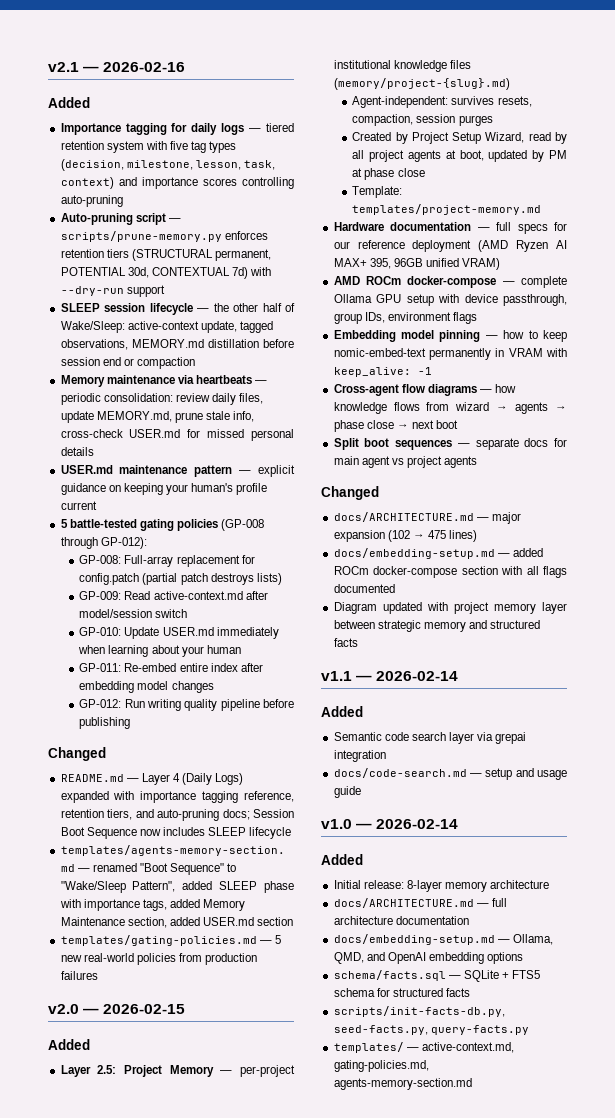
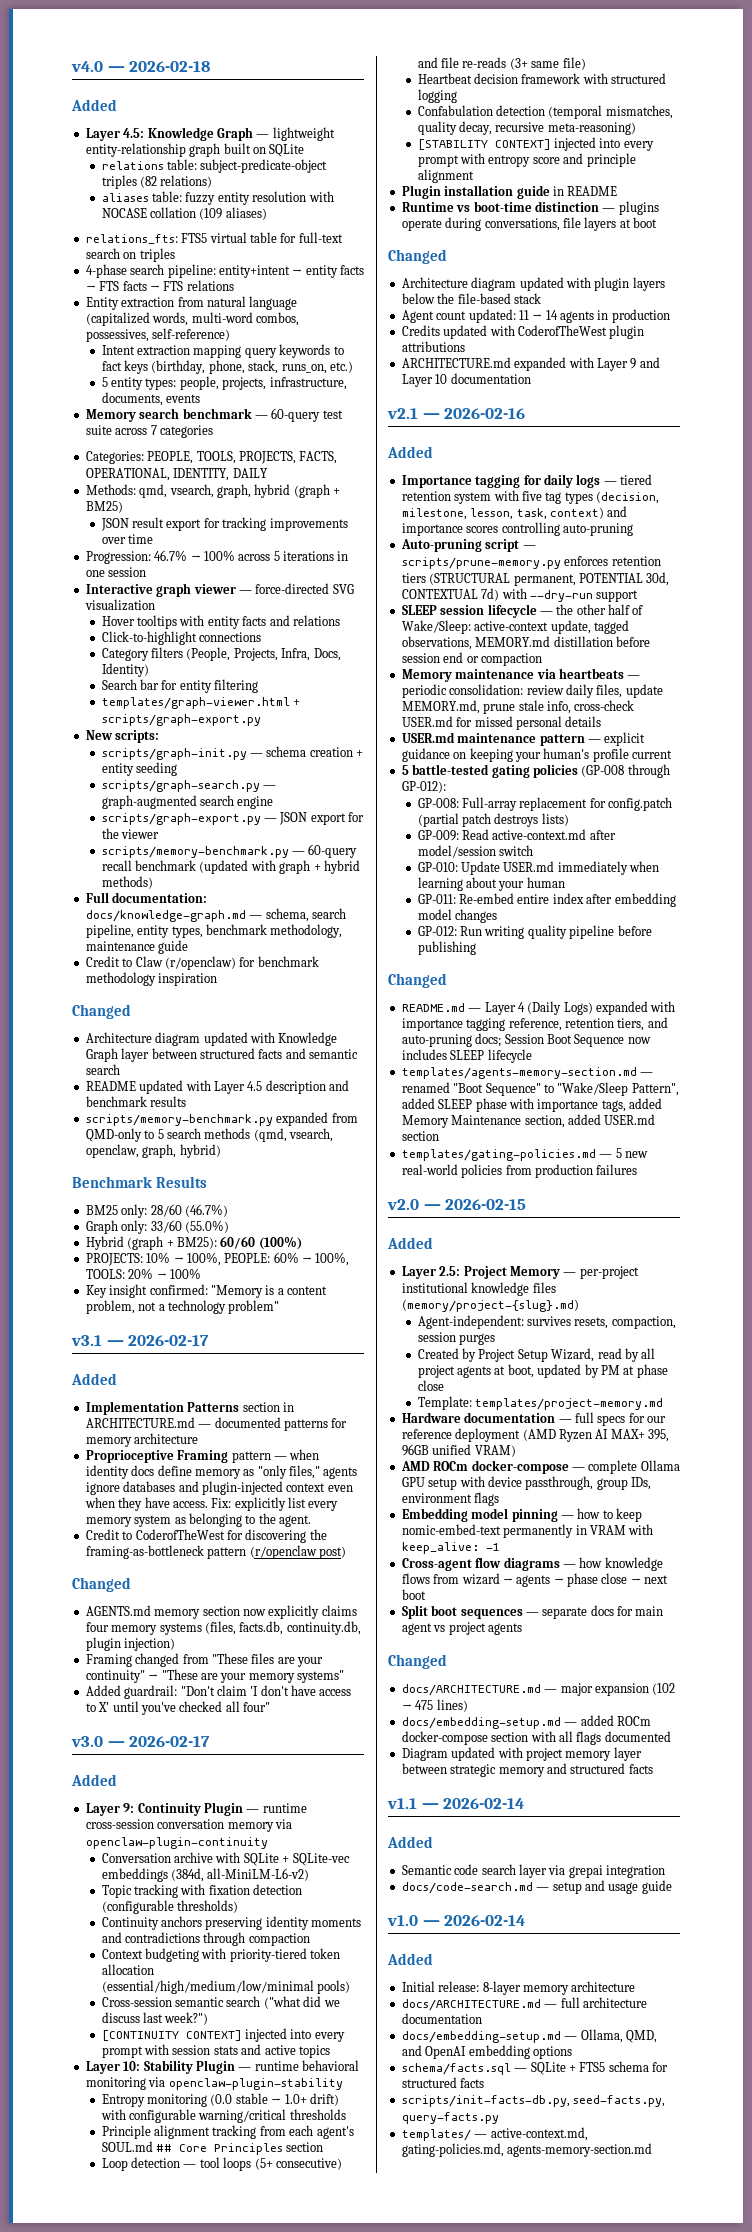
(48, 67) none -> [71,61,211,72] [71,99,117,111] [85,127,335,141] [85,143,305,157] [101,159,328,173] [101,175,213,189] [101,191,334,205] [101,207,267,220] [85,232,343,244] [85,248,175,262] [85,264,364,278] [85,280,234,291] [85,296,298,310] [85,312,299,326] [85,328,231,342] [101,344,344,358] [101,360,353,374] [101,376,347,390] [101,392,201,406] [85,408,343,422] [85,425,213,438] [85,451,338,464] [85,468,268,481] [85,484,340,498] [85,501,123,513] [100,517,348,531] [101,534,154,544] [85,550,349,564] [85,567,147,577] [85,583,354,597] [84,599,155,611] [101,615,340,629] [101,631,262,645] [101,647,341,661] [101,663,149,677] [101,679,259,693] [101,697,301,709] [101,714,261,726] [85,730,160,743] [101,746,364,760] [101,762,178,776] [101,780,277,792] [101,795,274,809] [101,812,365,825] [101,828,160,839] [101,844,358,858] [101,860,360,874] [101,876,153,889] [85,892,208,903] [85,908,346,922] [85,924,343,938] [85,940,189,954] [85,956,319,970] [85,972,218,986] [72,1004,131,1019] [85,1032,338,1046] [85,1048,358,1062] [85,1064,120,1075] [85,1080,349,1094] [85,1096,187,1107] [85,1112,358,1126] [85,1128,333,1142] [85,1144,221,1158] [72,1176,207,1188] [85,1204,228,1218] [85,1220,229,1234] [85,1236,302,1250] [85,1252,350,1266] [85,1268,201,1279] [85,1284,327,1298] [85,1300,280,1314] [71,1335,210,1346] [71,1373,117,1385] [85,1401,294,1415] [85,1417,348,1431] [85,1433,199,1447] [85,1449,320,1463] [85,1465,358,1479] [85,1481,353,1495] [84,1497,339,1511] [85,1513,311,1527] [85,1529,327,1543] [85,1545,346,1559] [72,1577,131,1592] [85,1605,357,1619] [85,1621,361,1635] [85,1637,176,1651] [85,1653,323,1667] [85,1669,344,1683] [85,1685,352,1699] [85,1701,270,1715] [71,1736,211,1747] [71,1774,117,1786] [85,1802,307,1816] [85,1819,292,1832] [85,1837,268,1849] [101,1852,350,1866] [101,1868,310,1882] [101,1884,303,1898] [101,1900,239,1914] [101,1916,362,1930] [101,1932,310,1946] [101,1948,341,1962] [101,1964,154,1975] [101,1980,351,1994] [101,1996,340,2009] [101,2012,209,2025] [101,2028,345,2042] [101,2044,330,2058] [85,2060,359,2074] [85,2077,343,2090] [101,2093,339,2107] [100,2109,346,2123] [101,2125,354,2139] [101,2141,324,2155] [101,2157,342,2171] [417,57,586,70] [417,73,667,84] [417,89,457,103] [417,105,673,119] [417,121,636,135] [417,137,654,151] [417,153,636,167] [417,169,474,183] [401,185,618,199] [401,201,659,215] [401,217,657,231] [388,249,447,264] [401,277,665,291] [401,293,541,304] [401,309,670,323] [401,325,645,339] [401,341,465,352] [401,357,660,371] [401,373,531,387] v4.0 — 2026-02-18 // Added // Layer 4.5: Knowledge Graph — lightweight entity-relationship graph built on SQLite // relations table: subject-predicate-object triples (82 relations) // aliases table: fuzzy entity resolution with NOCASE collation (109 aliases) // relations_fts: FTS5 virtual table for full-text search on triples // 4-phase search pipeline: entity+intent → entity facts → FTS facts → FTS relations // Entity extraction from natural language (capitalized words, multi-word combos, possessives, self-reference) // Intent extraction mapping query keywords to fact keys (birthday, phone, stack, runs_on, etc.) // 5 entity types: people, projects, infrastructure, documents, events // Memory search benchmark — 60-query test suite across 7 categories // Categories: PEOPLE, TOOLS, PROJECTS, FACTS, OPERATIONAL, IDENTITY, DAILY // Methods: qmd, vsearch, graph, hybrid (graph + BM25) // JSON result export for tracking improvements over time // Progression: 46.7% → 100% across 5 iterations in one session // Interactive graph viewer — force-directed SVG visualization // Hover tooltips with entity facts and relations // Click-to-highlight connections // Category filters (People, Projects, Infra, Docs, Identity) // Search bar for entity filtering // templates/graph-viewer.html + scripts/graph-export.py // New scripts: // scripts/graph-init.py — schema creation + entity seeding // scripts/graph-search.py — graph-augmented search engine // scripts/graph-export.py — JSON export for the viewer // scripts/memory-benchmark.py — 60-query recall benchmark (updated with graph + hybrid methods) // Full documentation: docs/knowledge-graph.md — schema, search pipeline, entity types, benchmark methodology, maintenance guide // Credit to Claw (r/openclaw) for benchmark methodology inspiration // Changed // Architecture diagram updated with Knowledge Graph layer between structured facts and semantic search // README updated with Layer 4.5 description and benchmark results // scripts/memory-benchmark.py expanded from QMD-only to 5 search methods (qmd, vsearch, openclaw, graph, hybrid) // Benchmark Results // BM25 only: 28/60 (46.7%) // Graph only: 33/60 (55.0%) // Hybrid (graph + BM25): 60/60 (100%) // PROJECTS: 10% → 100%, PEOPLE: 60% → 100%, TOOLS: 20% → 100% // Key insight confirmed: "Memory is a content problem, not a technology problem" // v3.1 — 2026-02-17 // Added // Implementation Patterns section in ARCHITECTURE.md — documented patterns for memory architecture // Proprioceptive Framing pattern — when identity docs define memory as "only files," agents ignore databases and plugin-injected context even when they have access. Fix: explicitly list every memory system as belonging to the agent. // Credit to CoderofTheWest for discovering the framing-as-bottleneck pattern (r/openclaw post) // Changed // AGENTS.md memory section now explicitly claims four memory systems (files, facts.db, continuity.db, plugin injection) // Framing changed from "These files are your continuity" → "These are your memory systems" // Added guardrail: "Don't claim 'I don't have access to X' until you've checked all four" // v3.0 — 2026-02-17 // Added // Layer 9: Continuity Plugin — runtime cross-session conversation memory via openclaw-plugin-continuity // Conversation archive with SQLite + SQLite-vec embeddings (384d, all-MiniLM-L6-v2) // Topic tracking with fixation detection (configurable thresholds) // Continuity anchors preserving identity moments and contradictions through compaction // Context budgeting with priority-tiered token allocation (essential/high/medium/low/minimal pools) // Cross-session semantic search ("what did we discuss last week?") // [CONTINUITY CONTEXT] injected into every prompt with session stats and active topics // Layer 10: Stability Plugin — runtime behavioral monitoring via openclaw-plugin-stability // Entropy monitoring (0.0 stable → 1.0+ drift) with configurable warning/critical thresholds // Principle alignment tracking from each agent's SOUL.md ## Core Principles section // Loop detection — tool loops (5+ consecutive) and file re-reads (3+ same file) // Heartbeat decision framework with structured logging // Confabulation detection (temporal mismatches, quality decay, recursive meta-reasoning) // [STABILITY CONTEXT] injected into every prompt with entropy score and principle alignment // Plugin installation guide in README // Runtime vs boot-time distinction — plugins operate during conversations, file layers at boot // Changed // Architecture diagram updated with plugin layers below the file-based stack // Agent count updated: 11 → 14 agents in production // Credits updated with CoderofTheWest plugin attributions // ARCHITECTURE.md expanded with Layer 9 and Layer 10 documentation //

